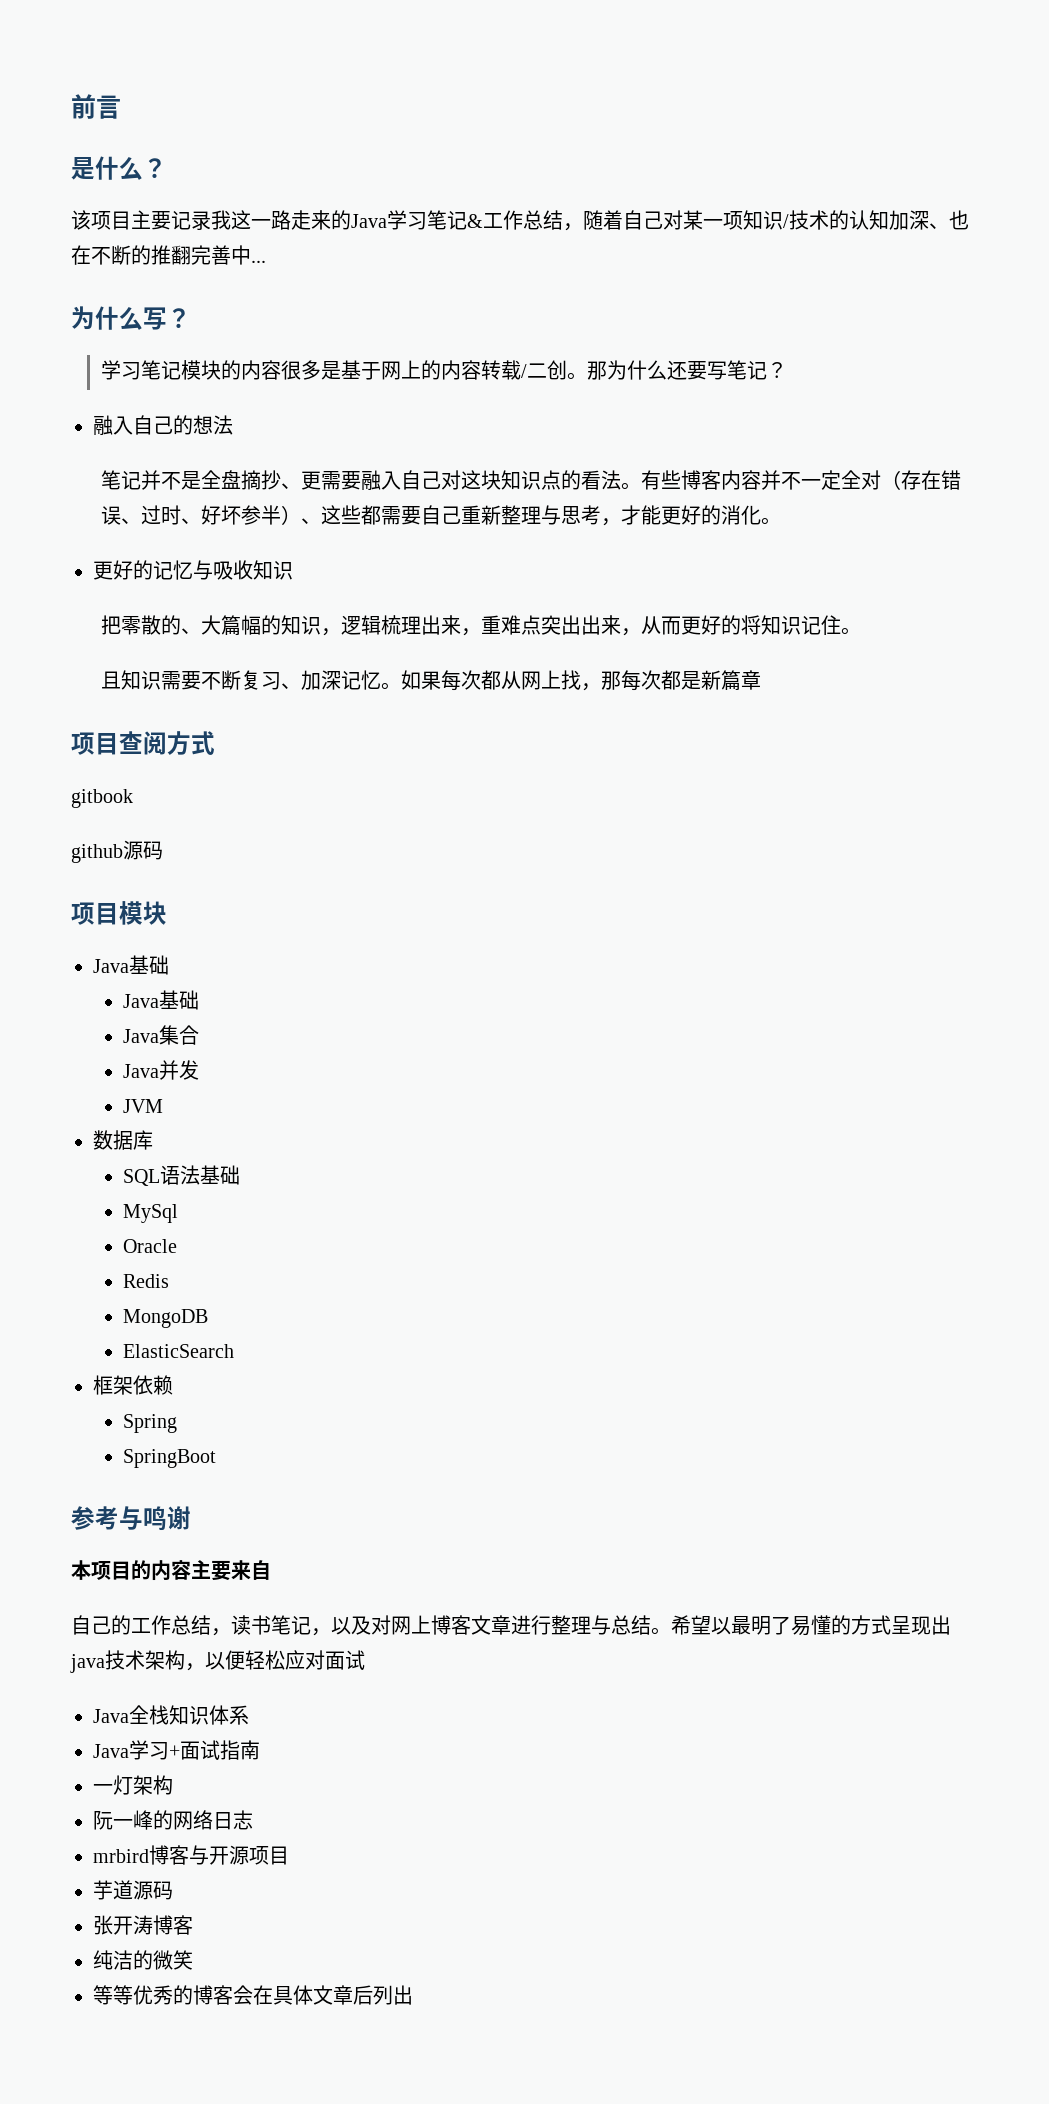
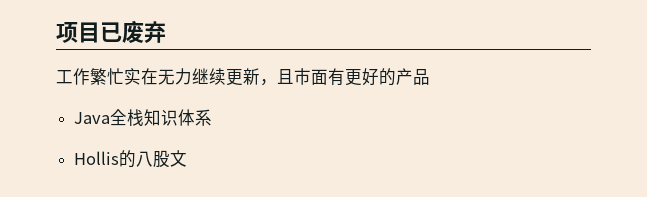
[71,94,121,119] [71,156,167,180] [71,210,969,231] [71,245,266,265] [71,306,191,330] [100,360,787,380] [93,415,233,435] [100,470,961,490] [100,505,781,526] [93,560,293,580] [100,615,861,636] [100,670,761,691] [71,731,215,755] [71,789,133,808] [71,840,163,863] [71,901,167,925] [93,955,169,975] [122,990,199,1010] [122,1025,199,1045] [122,1060,199,1080] [122,1099,163,1113] [93,1130,153,1150] [122,1165,240,1186] [122,1204,178,1223] [122,1239,177,1253] [122,1274,169,1288] [122,1309,208,1328] [122,1344,234,1358] [93,1375,173,1395] [122,1414,177,1433] [122,1449,216,1468] [71,1506,191,1531] [71,1560,271,1581] [71,1615,951,1636] [70,1650,365,1673] [93,1705,249,1725] [93,1740,260,1760] [93,1775,173,1795] [93,1810,253,1830] [93,1845,289,1865] [93,1880,173,1900] [93,1915,193,1935] [93,1950,193,1970] [93,1985,413,2005] 前言 // 是什么？ // 该项目主要记录我这一路走来的Java学习笔记&工作总结，随着自己对某一项知识/技术的认知加深、也在不断的推翻完善中... // 为什么写？ // 学习笔记模块的内容很多是基于网上的内容转载/二创。那为什么还要写笔记？ // 融入自己的想法 // 笔记并不是全盘摘抄、更需要融入自己对这块知识点的看法。有些博客内容并不一定全对（存在错误、过时、好坏参半）、这些都需要自己重新整理与思考，才能更好的消化。 // 更好的记忆与吸收知识 // 把零散的、大篇幅的知识，逻辑梳理出来，重难点突出出来，从而更好的将知识记住。 // 且知识需要不断复习、加深记忆。如果每次都从网上找，那每次都是新篇章 // 项目查阅方式 // gitbook // github源码 // 项目模块 // Java基础 // Java基础 // Java集合 // Java并发 // JVM // 数据库 // SQL语法基础 // MySql // Oracle // Redis // MongoDB // ElasticSearch // 框架依赖 // Spring // SpringBoot // 参考与鸣谢 // 本项目的内容主要来自 // 自己的工作总结，读书笔记，以及对网上博客文章进行整理与总结。希望以最明了易懂的方式呈现出java技术架构，以便轻松应对面试 // Java全栈知识体系 // Java学习+面试指南 // 一灯架构 // 阮一峰的网络日志 // mrbird博客与开源项目 // 芋道源码 // 张开涛博客 // 纯洁的微笑 // 等等优秀的博客会在具体文章后列出 -> [56,21,166,43] [56,68,430,86] [74,109,213,126] [74,150,188,168] 项目已废弃 // 工作繁忙实在无力继续更新，且市面有更好的产品 // Java全栈知识体系 // Hollis的八股文

